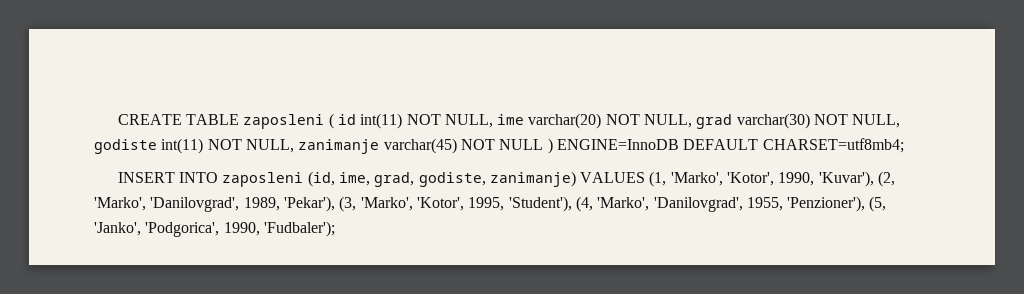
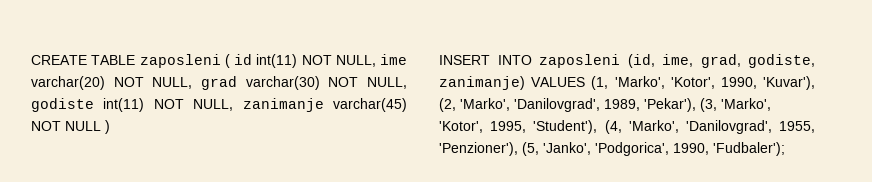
[556,138,904,153] ENGINE=InnoDB DEFAULT CHARSET=utf8mb4; -> (110, 127) none

